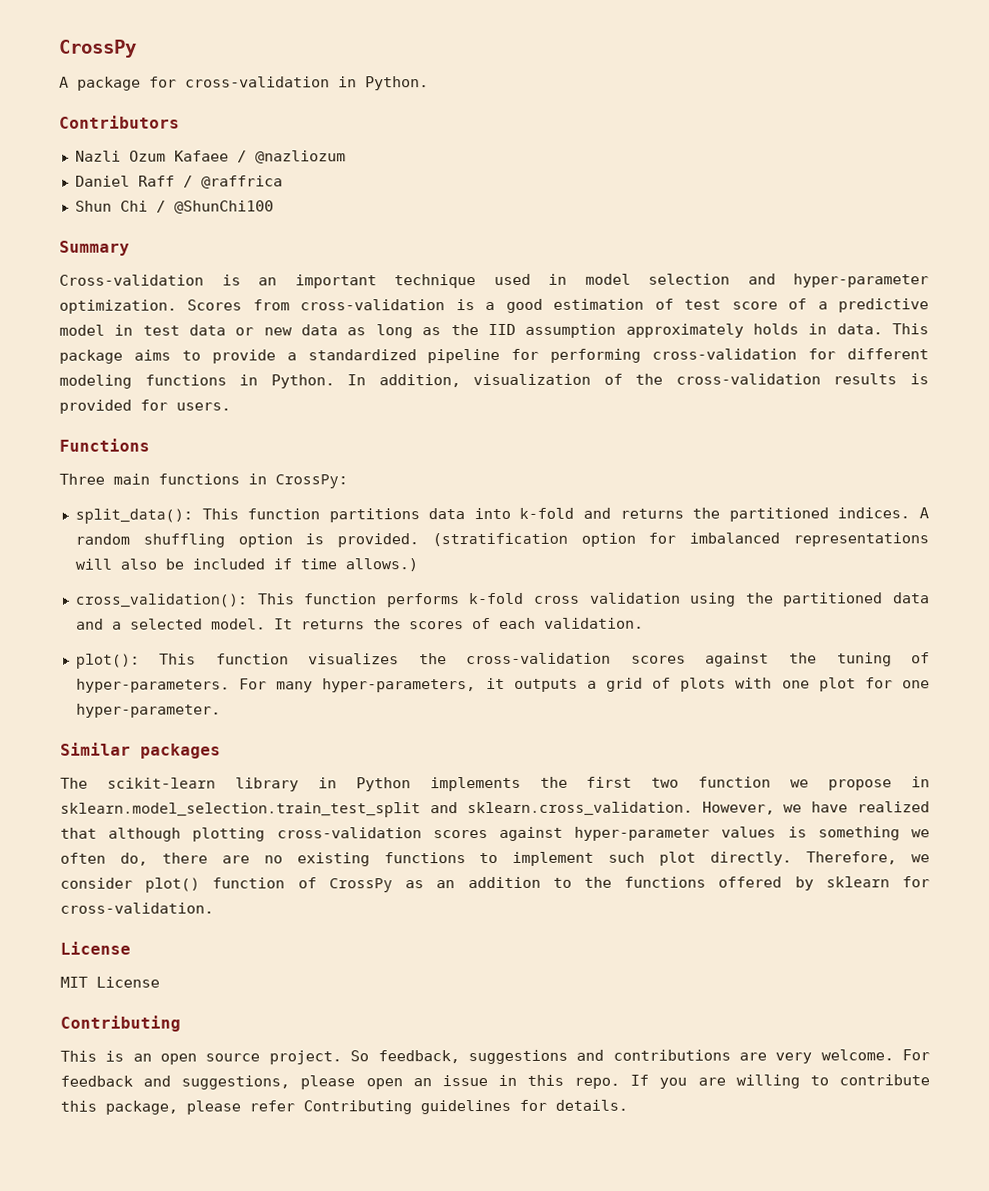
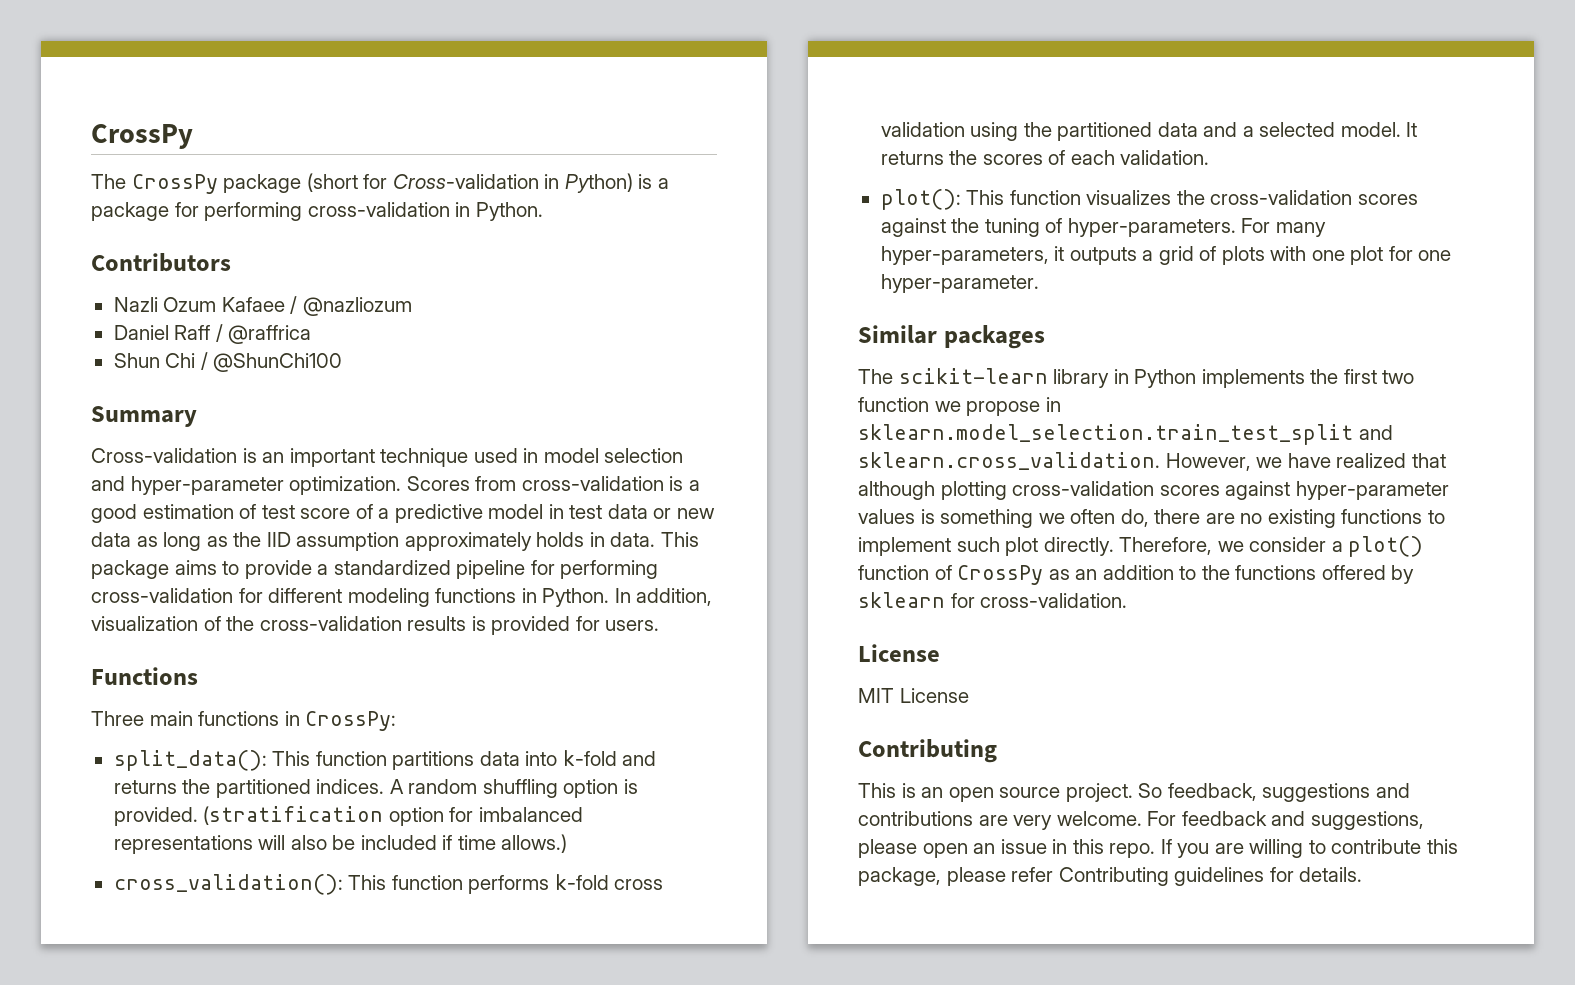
[59,76,69,88] A -> [91,173,669,194] The CrossPy package (short for Cross-validation in Python) is a
(177, 82) none -> [204,202,303,221] performing
(133, 883) none -> [1331,541,1343,552] a

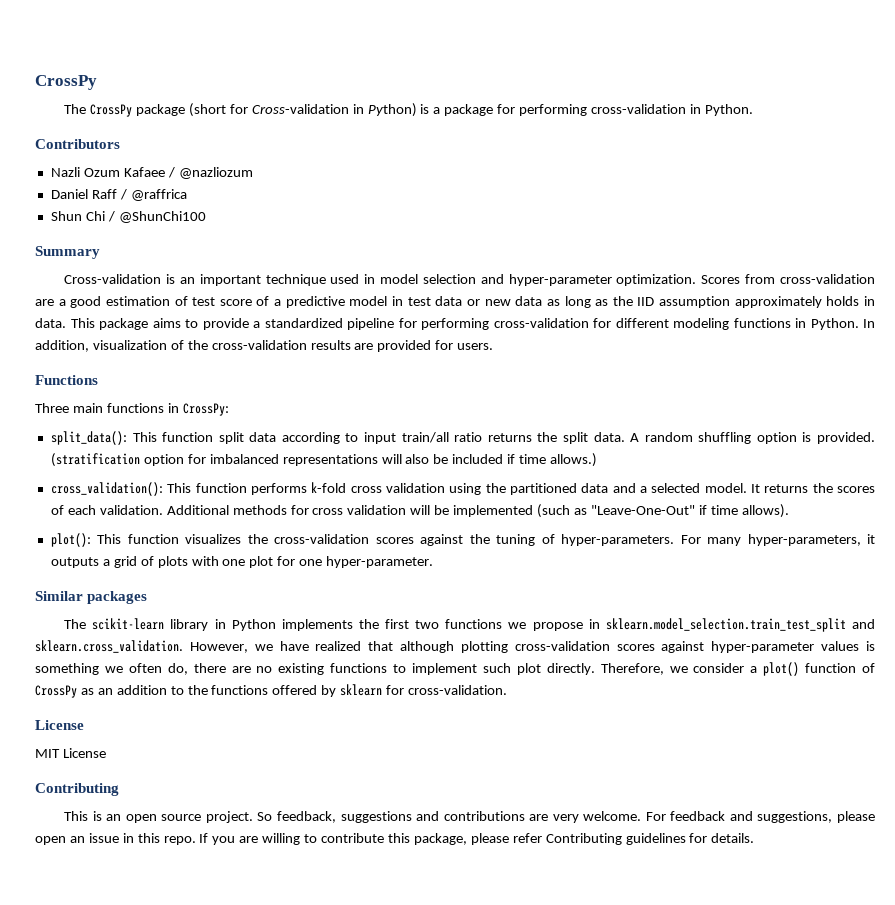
[669,476,684,491] is -> [35,299,54,306] are
[471,616,486,631] is -> [354,343,374,350] are
[392,750,657,770] [113,779,385,798] partitions data into k-fold and returns the partitioned indices. -> [218,432,625,444] split data according to input train/all ratio returns the split data.
(1210, 157) none -> [166,504,789,518] Additional methods for cross validation will be implemented (such as "Leave-One-Out" if time allows).
[858,397,929,412] function -> [445,619,503,629] functions

